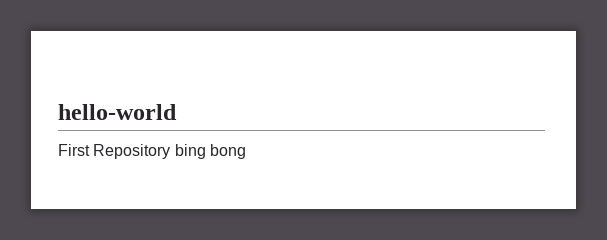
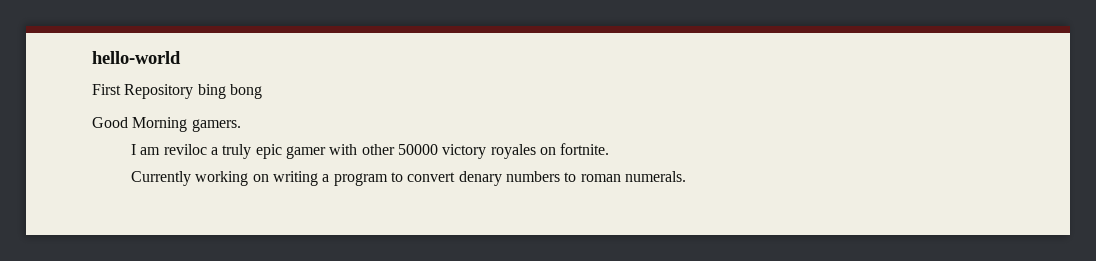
(246, 151) none -> [92,117,241,132] [131,143,610,159] [131,171,687,186] // Good Morning gamers. // I am reviloc a truly epic gamer with other 50000 victory royales on fortnite. // Currently working on writing a program to convert denary numbers to roman numerals.

